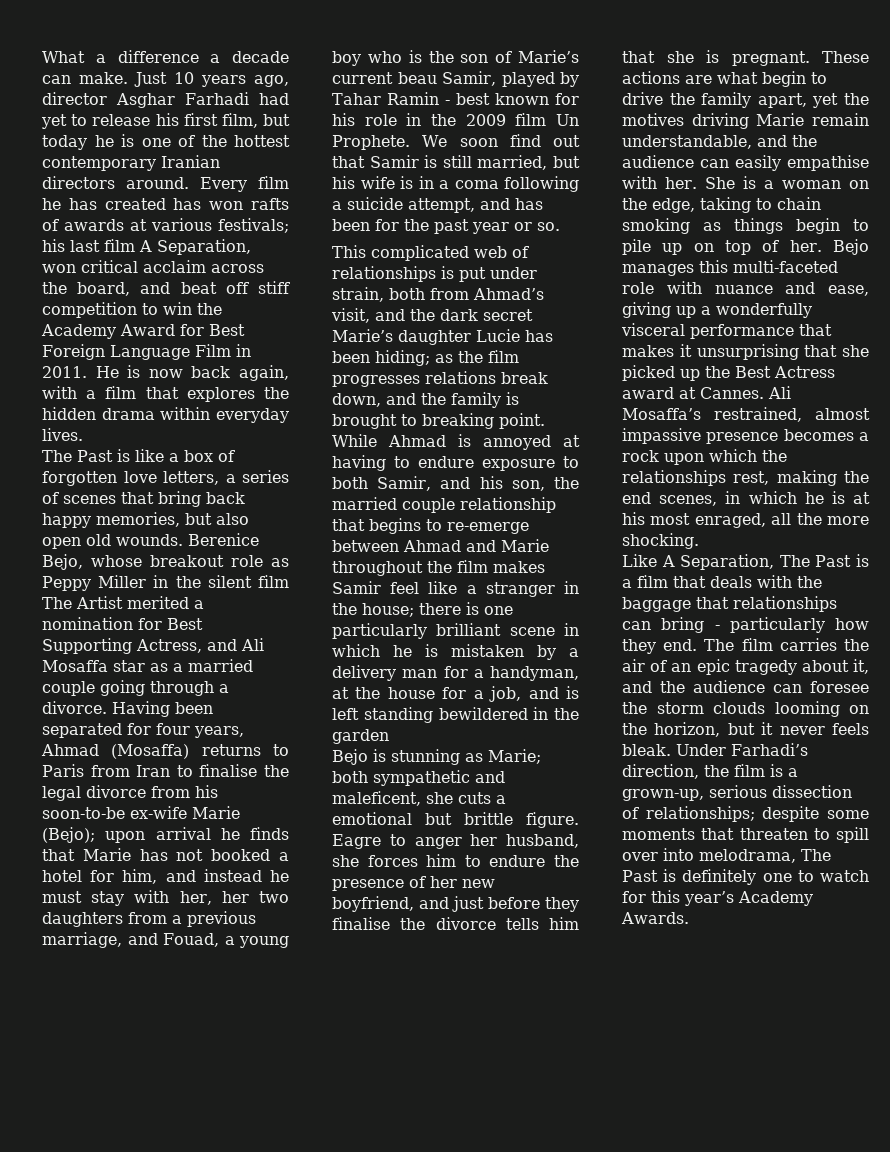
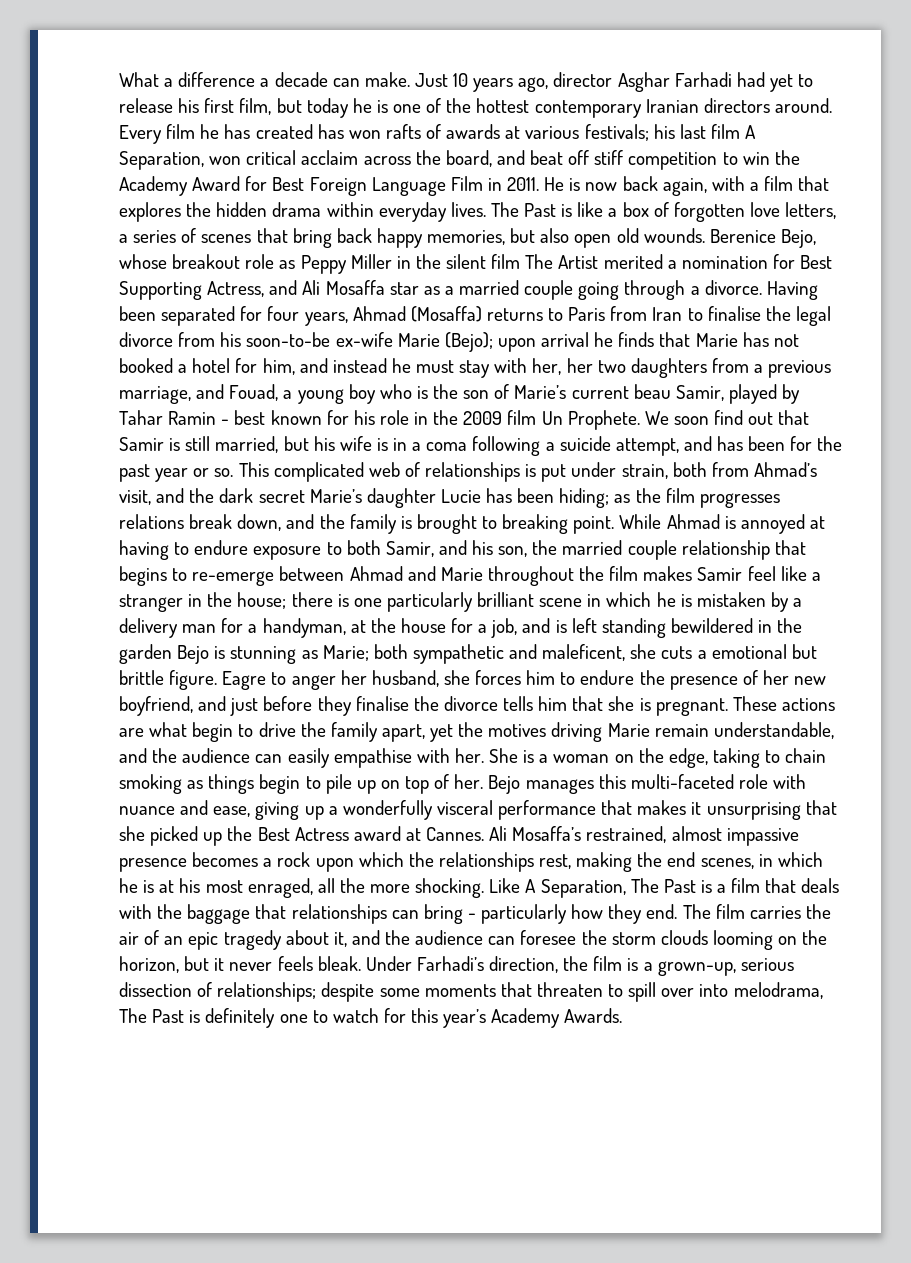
(83, 434) // -> (486, 209) none
(560, 226) // -> (234, 472) none
(389, 736) // -> (172, 654) none
(699, 541) // -> (485, 888) none

